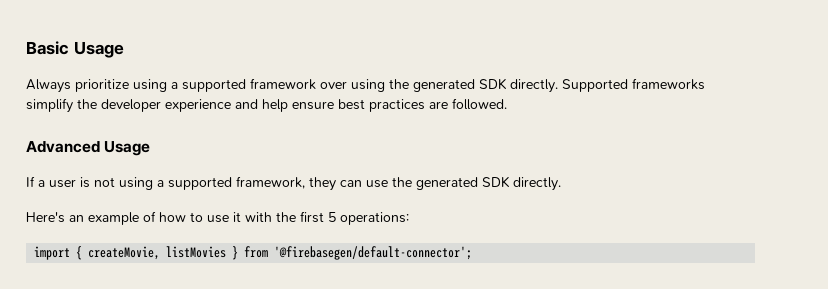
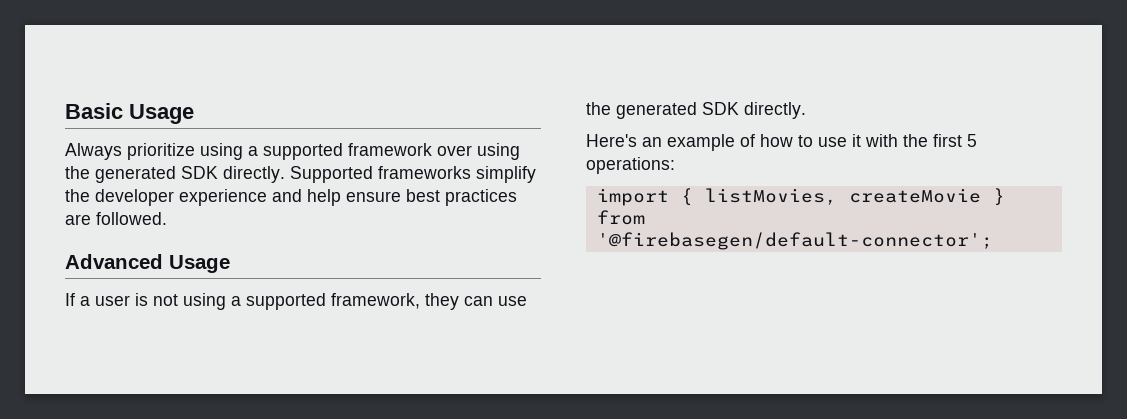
[88,246,227,260] createMovie, listMovies -> [704,188,981,205] listMovies, createMovie

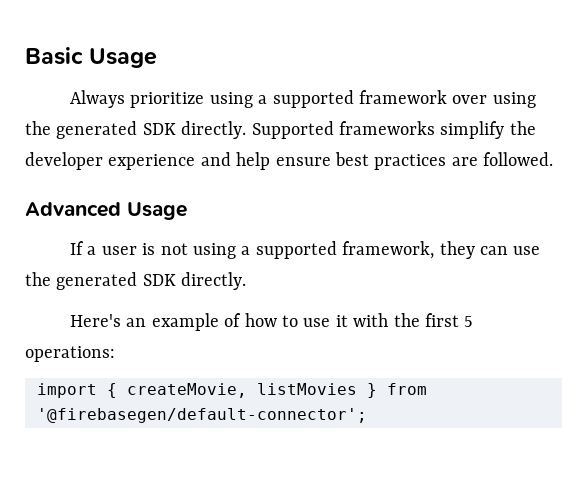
[704,188,981,205] listMovies, createMovie -> [127,383,357,398] createMovie, listMovies

